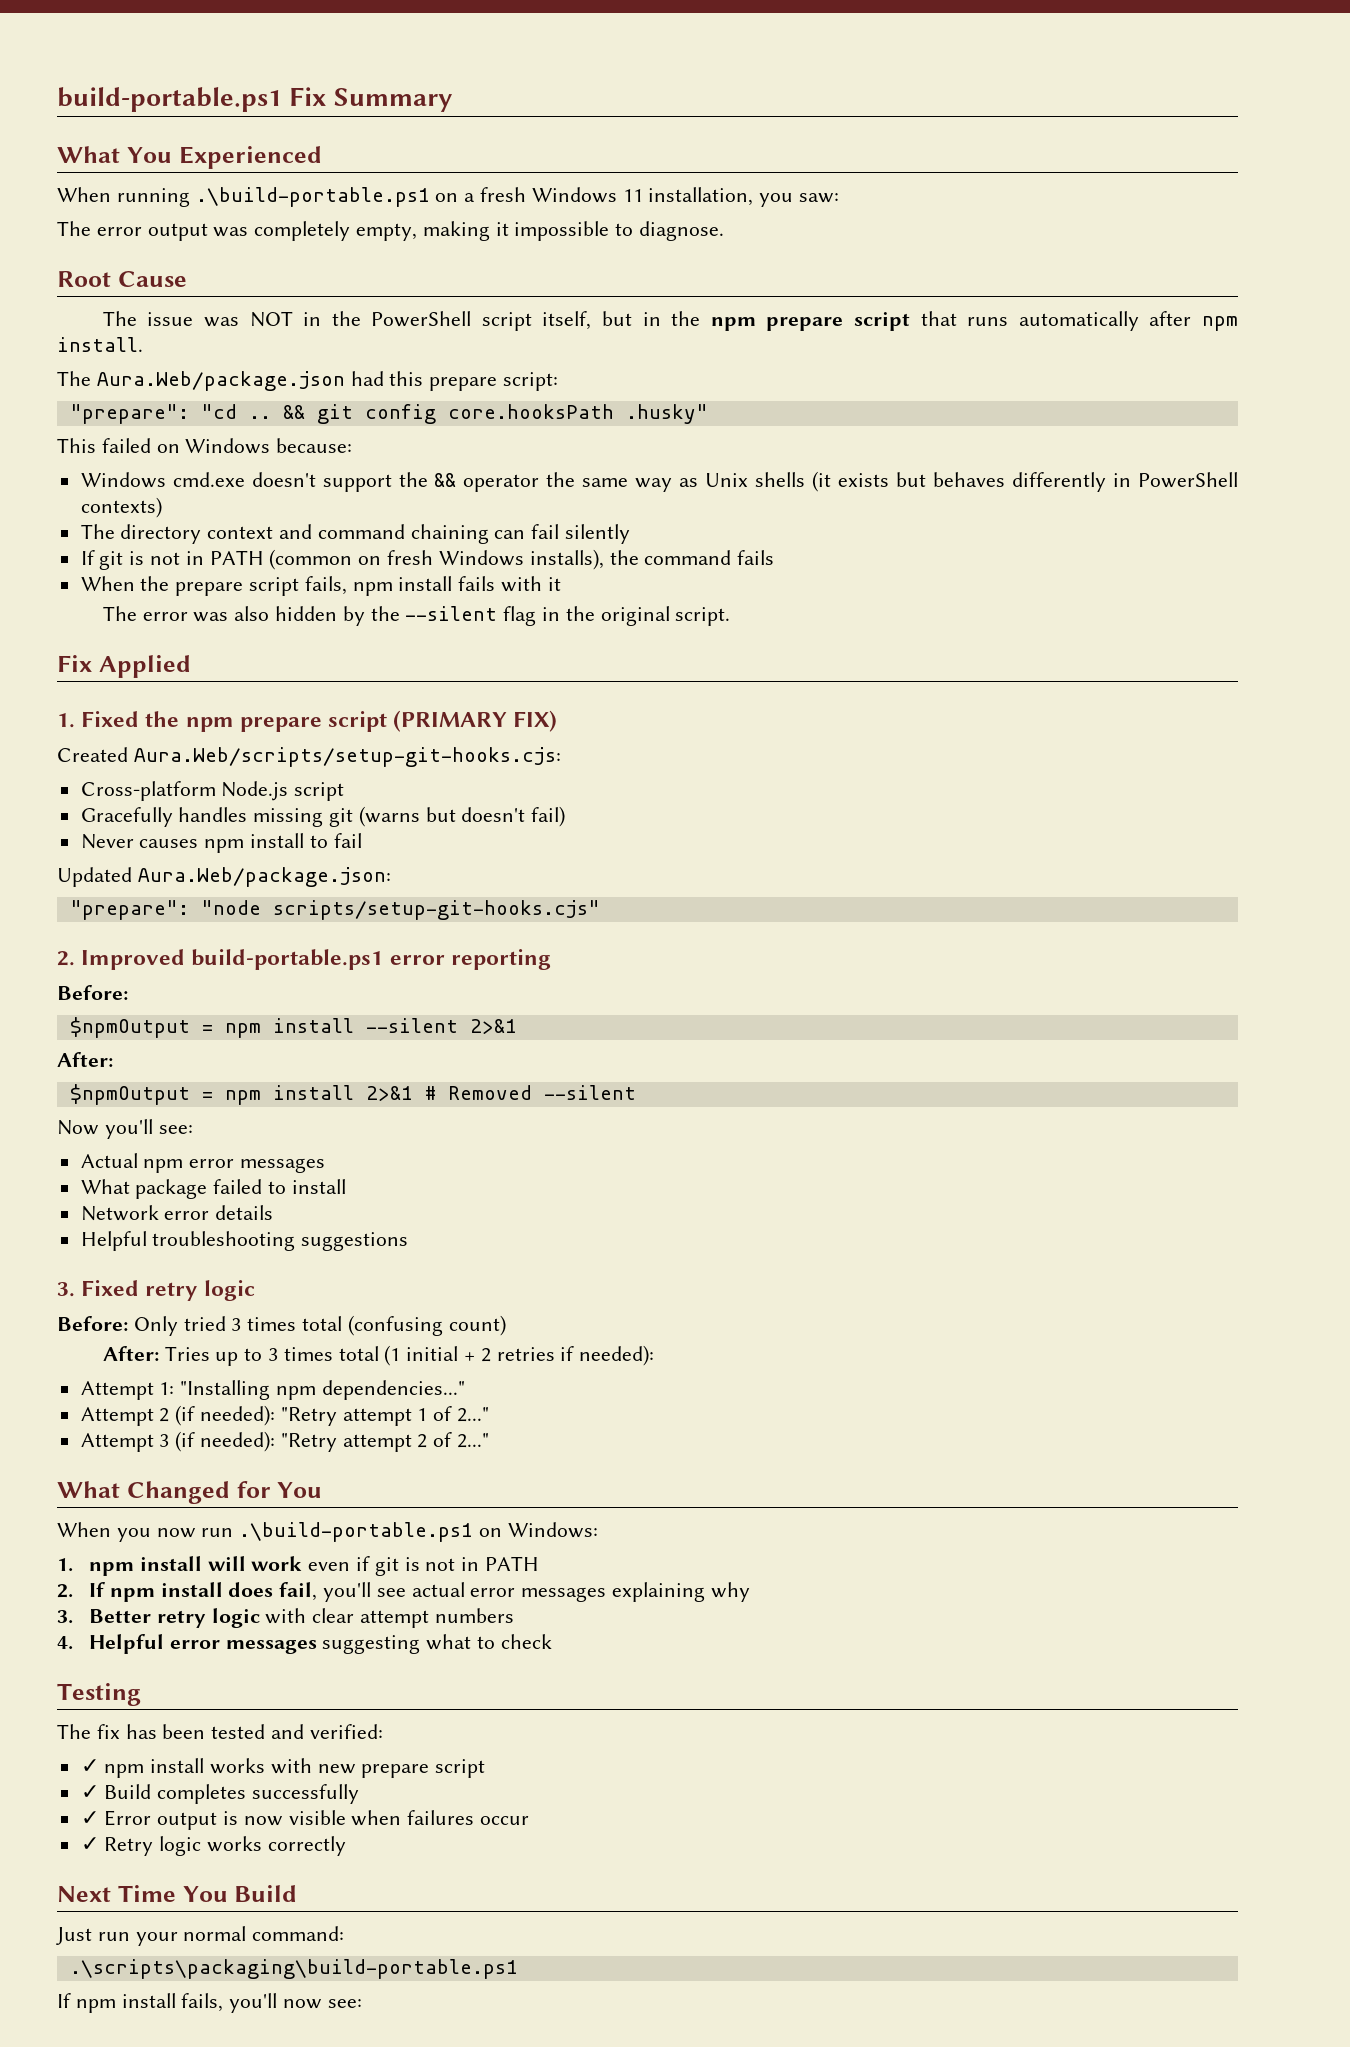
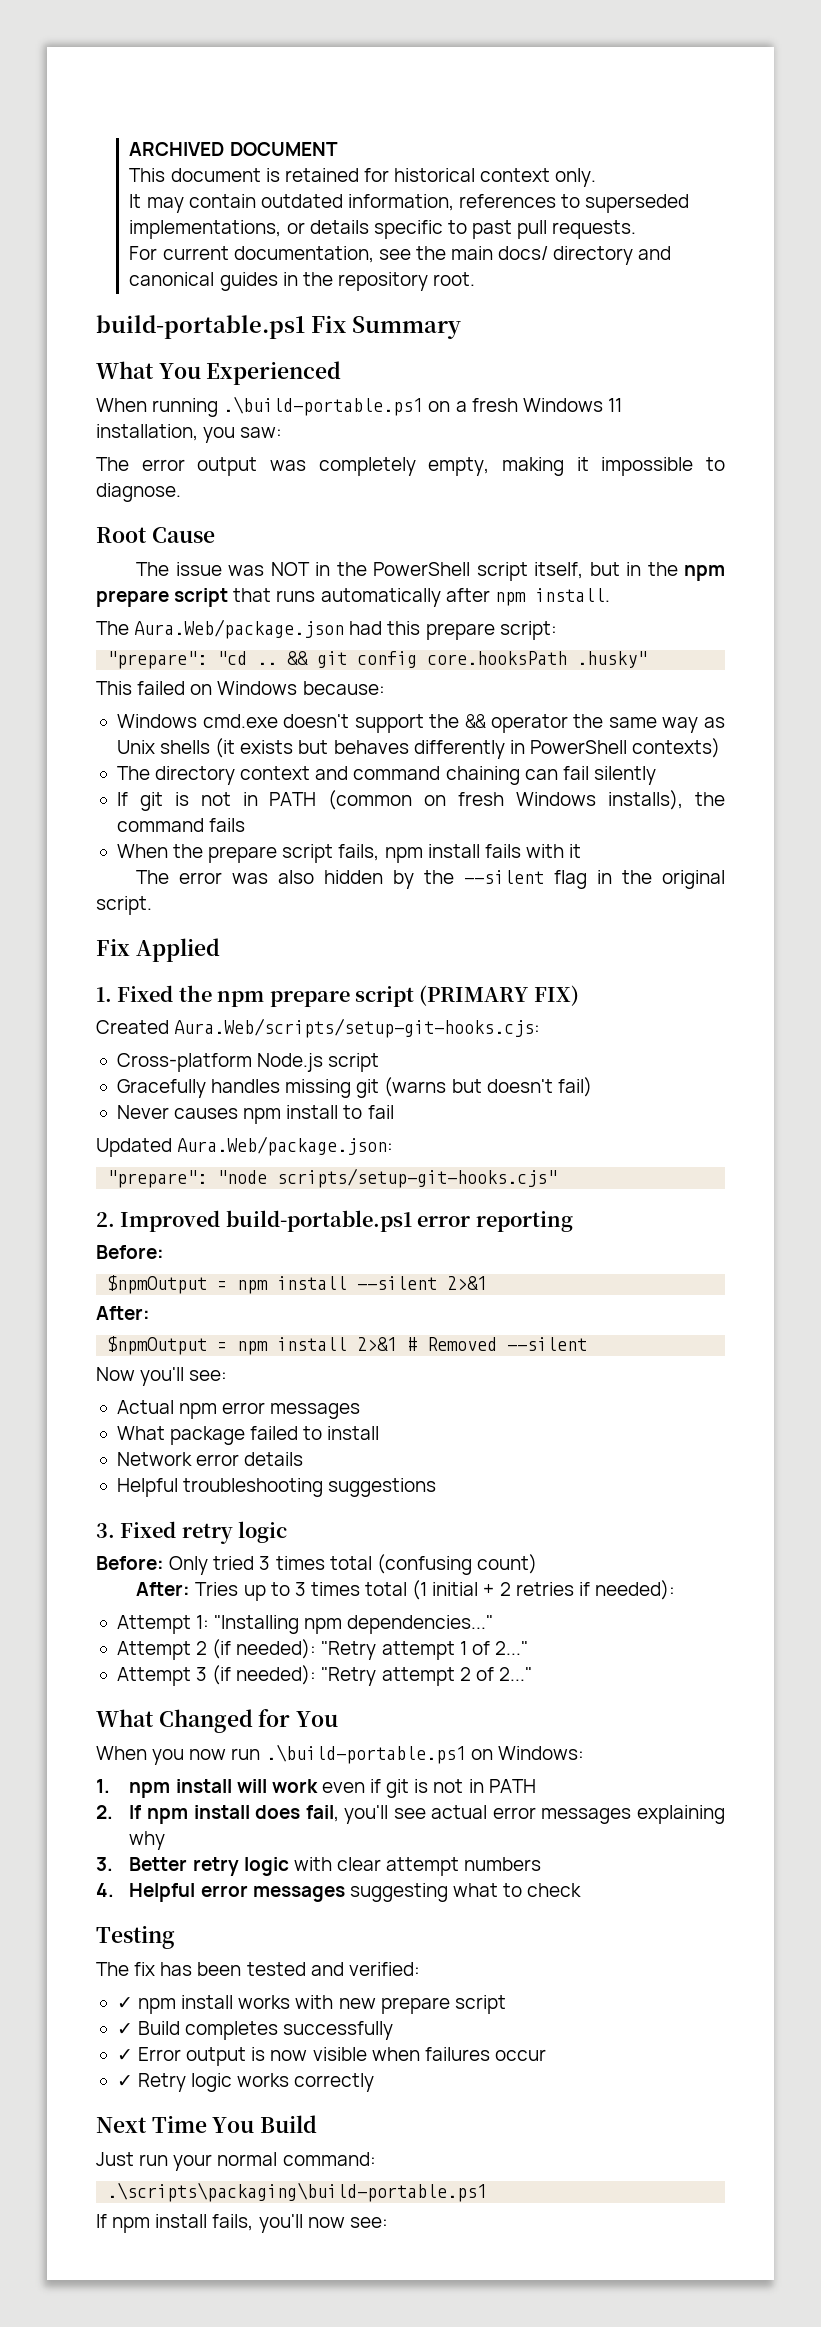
(57, 99) none -> [129,142,338,156] [129,168,597,187] [129,194,690,213] [129,220,637,239] [129,246,672,265] [129,272,476,291] ARCHIVED DOCUMENT // This document is retained for historical context only. // It may contain outdated information, references to superseded implementations, or details specific to past pull requests. // For current documentation, see the main docs/ directory and canonical guides in the repository root. //

